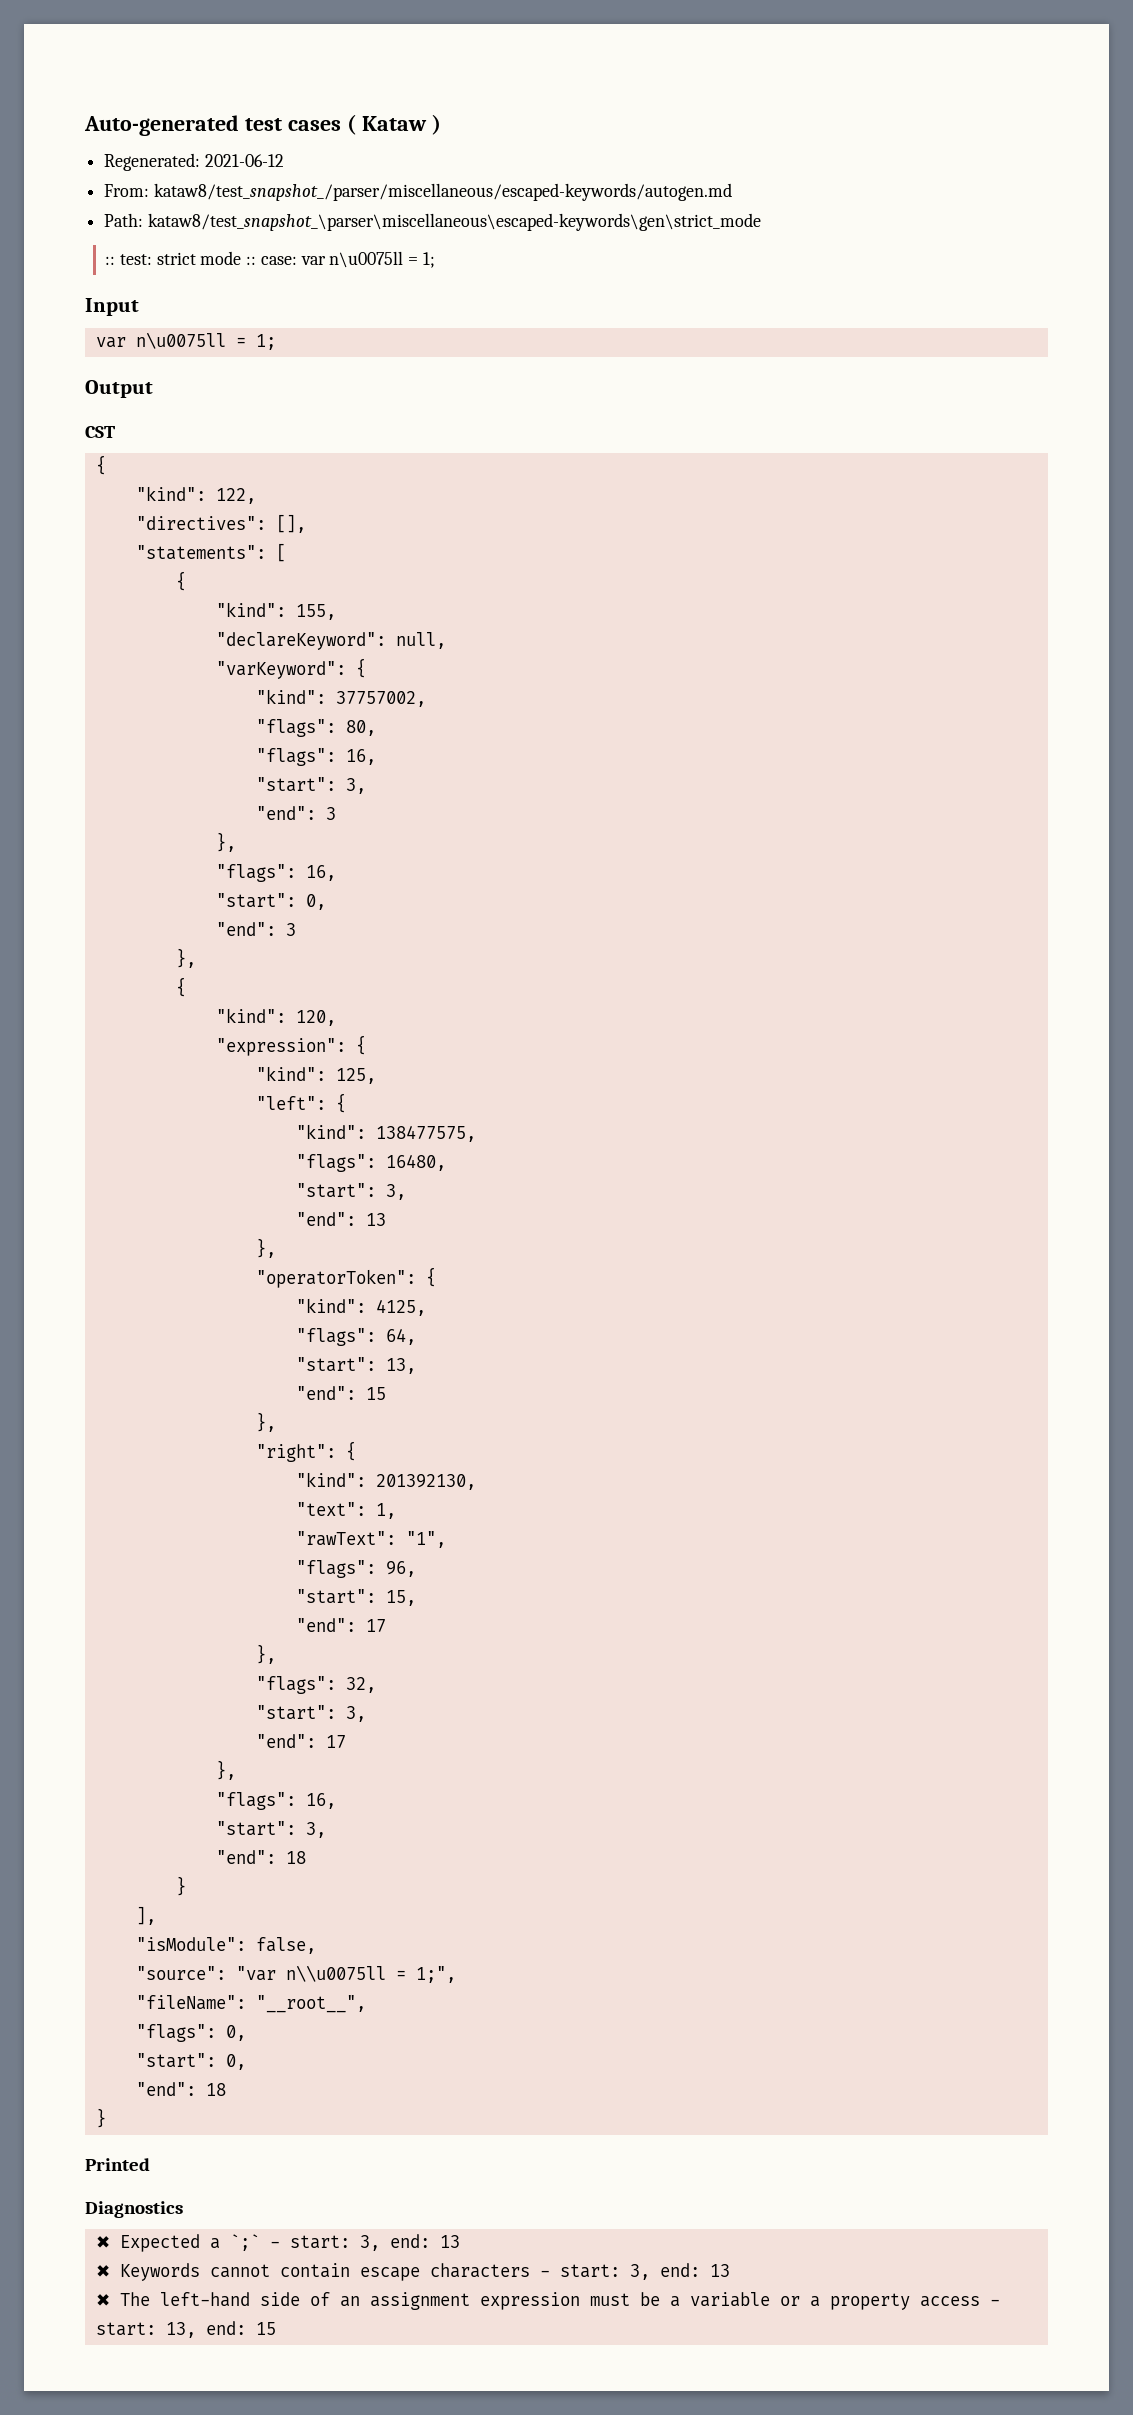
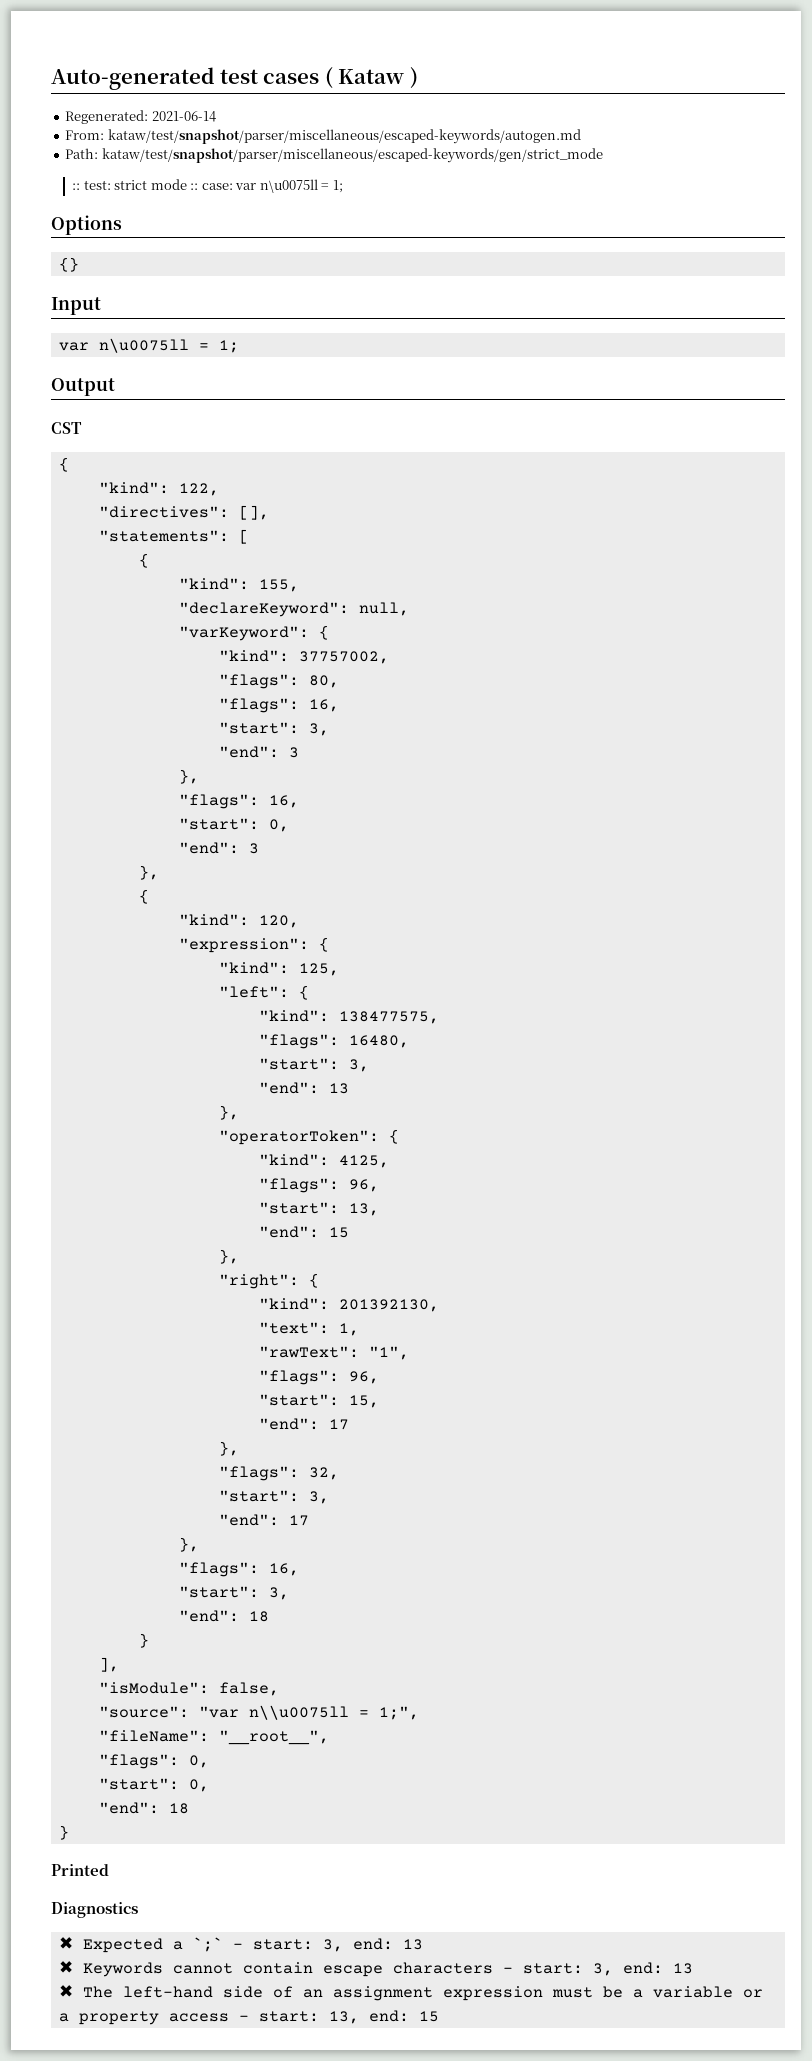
[204,154,284,167] 2021-06-12 -> [151,111,216,122] 2021-06-14
[153,183,732,201] kataw8/test_snapshot_/parser/miscellaneous/escaped-keywords/autogen.md -> [107,129,581,144] kataw/test/snapshot/parser/miscellaneous/escaped-keywords/autogen.md
[147,213,761,231] kataw8/test_snapshot_\parser\miscellaneous\escaped-keywords\gen\strict_mode -> [101,148,603,163] kataw/test/snapshot/parser/miscellaneous/escaped-keywords/gen/strict_mode
(435, 260) none -> [51,215,122,235] [58,257,79,272] // Options // {}
[385,1328,416,1345] 64, -> [348,1179,379,1192] 96,

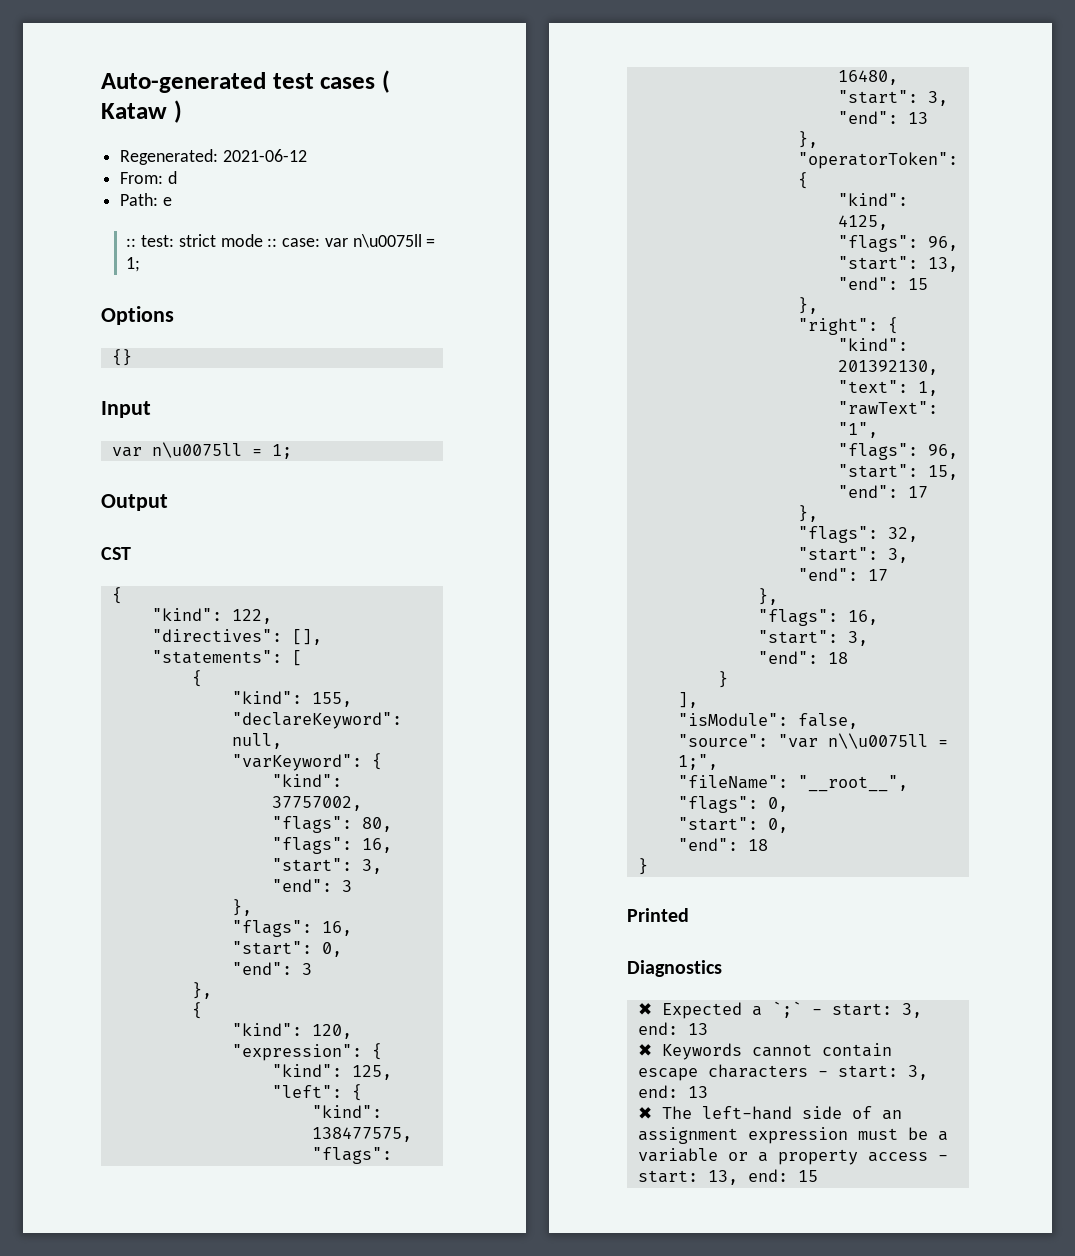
[151,111,216,122] 2021-06-14 -> [222,149,307,162] 2021-06-12
[107,129,581,144] kataw/test/snapshot/parser/miscellaneous/escaped-keywords/autogen.md -> [167,171,177,184] d
[101,148,603,163] kataw/test/snapshot/parser/miscellaneous/escaped-keywords/gen/strict_mode -> [162,197,172,206] e

